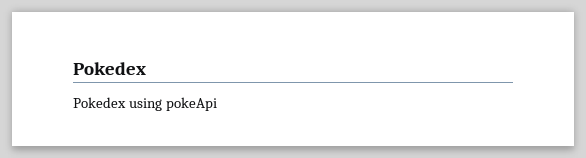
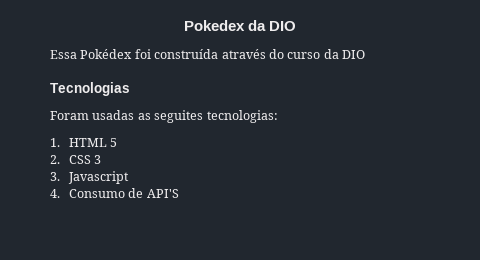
[73,62,146,75] [73,97,217,111] Pokedex // Pokedex using pokeApi -> [183,20,297,31] [50,49,365,59] [50,82,130,96] [50,110,278,123] [50,138,118,147] [50,155,102,164] [50,171,129,184] [50,188,179,198] Pokedex da DIO // Essa Pokédex foi construída através do curso da DIO // Tecnologias // Foram usadas as seguites tecnologias: // 1. HTML 5 // 2. CSS 3 // 3. Javascript // 4. Consumo de API'S

